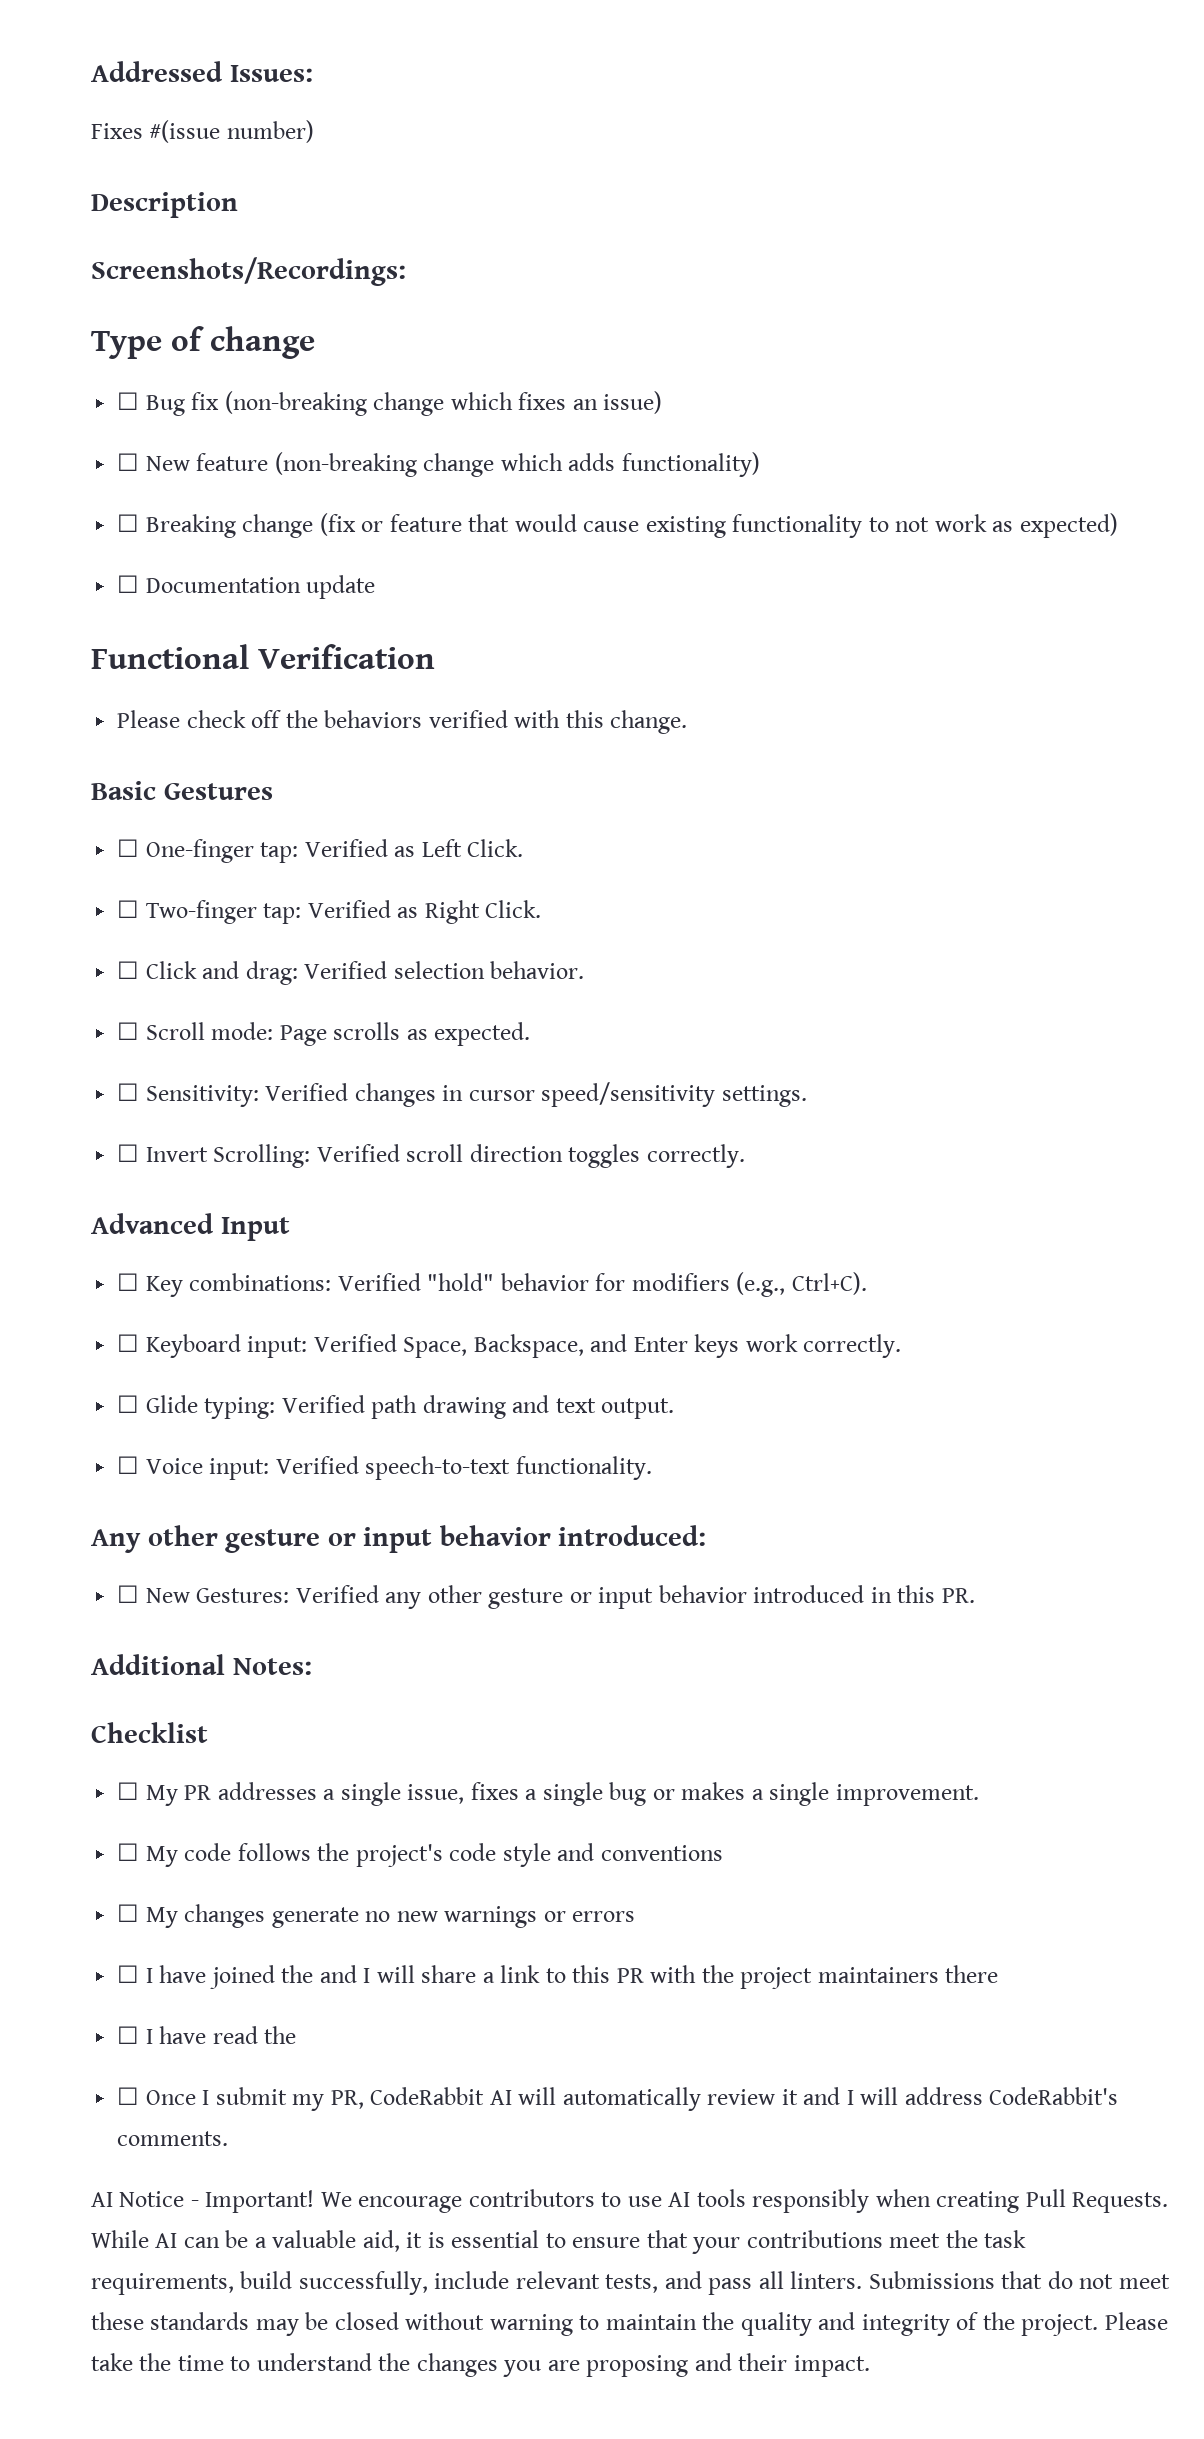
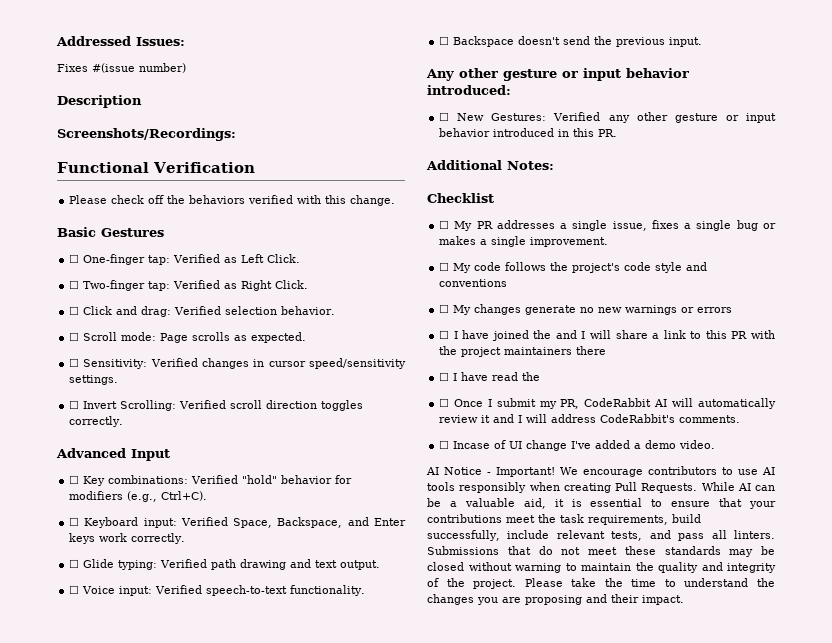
[91,326,315,359] [117,391,663,416] [117,452,760,477] [117,513,1118,538] [117,575,376,599] // Type of change // ☐ Bug fix (non-breaking change which fixes an issue) // ☐ New feature (non-breaking change which adds functionality) // ☐ Breaking change (fix or feature that would cause existing functionality to not work as expected) // ☐ Documentation update -> (236, 134) none
(652, 1468) none -> [439,36,703,47] // ☐ Backspace doesn't send the previous input.
(229, 2138) none -> [439,440,716,451] // ☐ Incase of UI change I've added a demo video.

